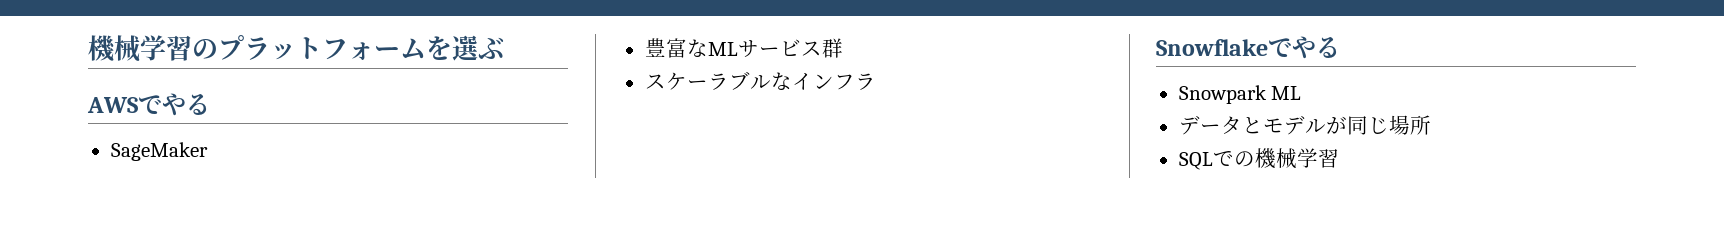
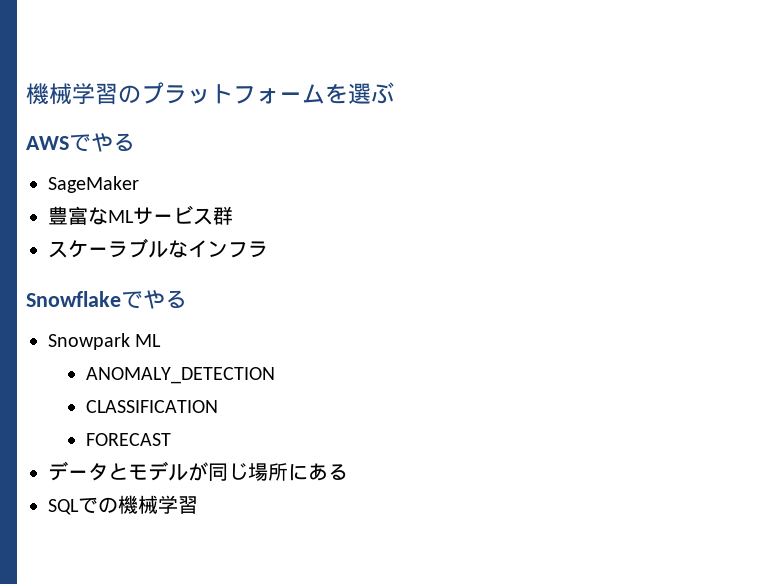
(1302, 93) none -> [85,367,275,384] [85,400,218,413] [85,433,171,446] // ANOMALY_DETECTION // CLASSIFICATION // FORECAST
(1431, 125) none -> [288,463,348,481] にある

